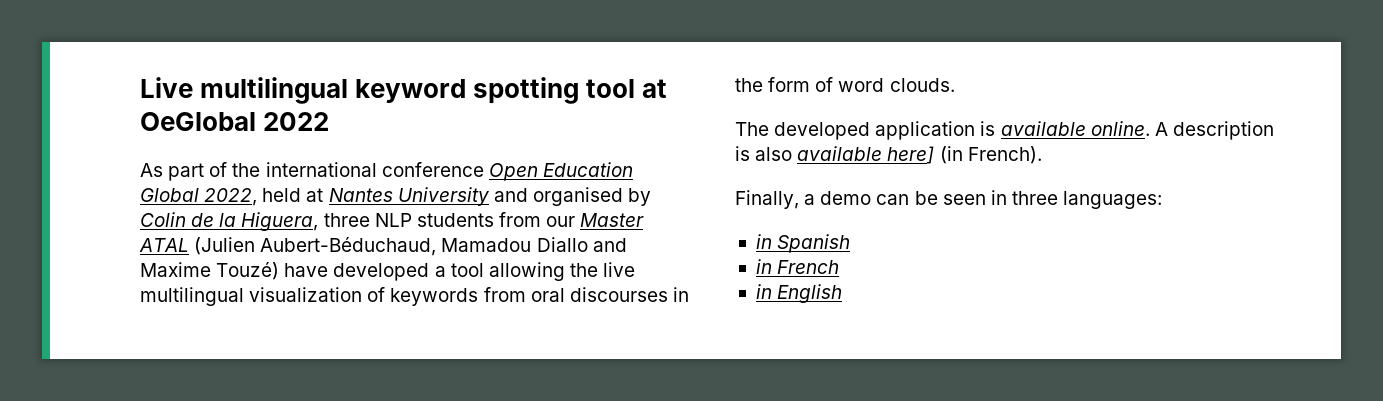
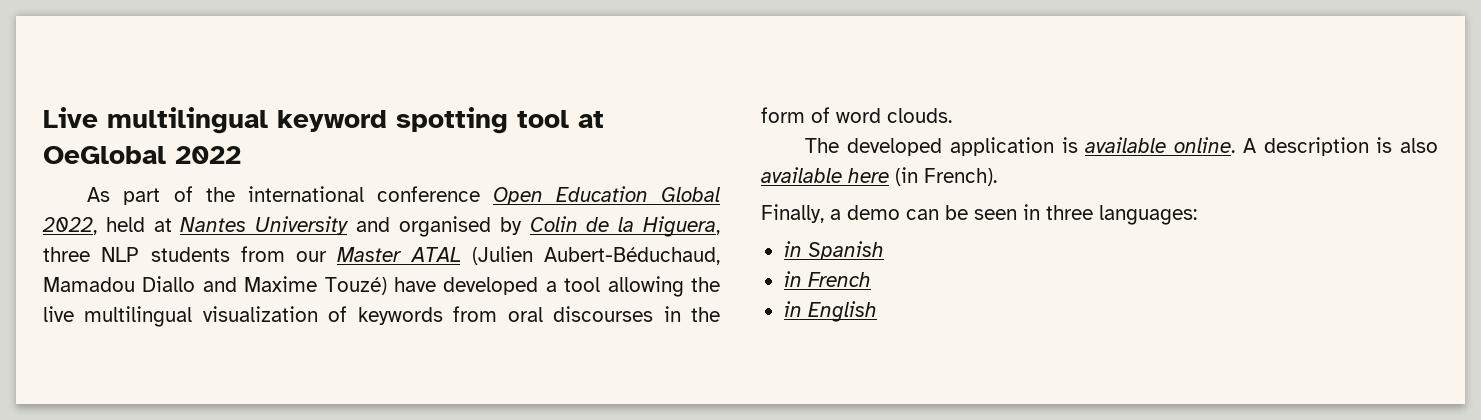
[887,146,935,164] here] -> [848,168,889,183] here

